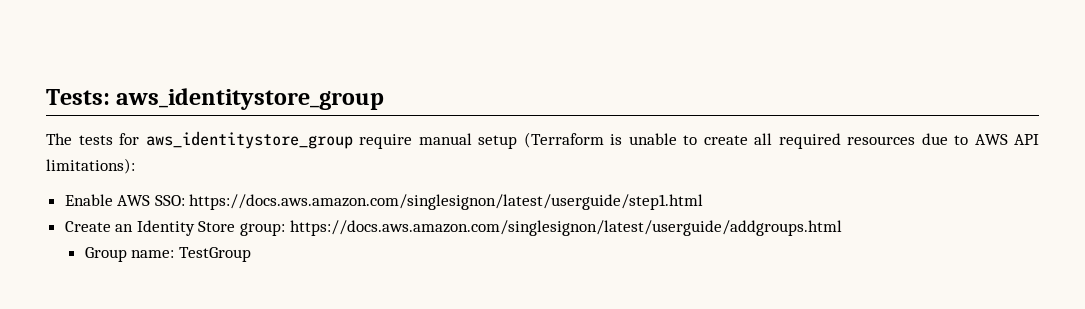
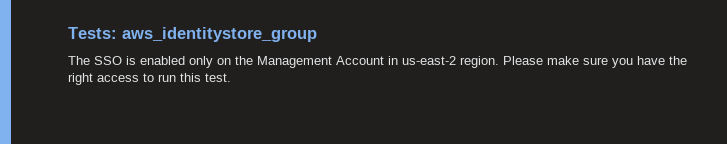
[78,131,1039,149] [46,158,135,174] [64,194,704,210] [64,220,842,236] [84,247,251,262] tests for aws_identitystore_group require manual setup (Terraform is unable to create all required resources due to AWS API limitations): // Enable AWS SSO: https://docs.aws.amazon.com/singlesignon/latest/userguide/step1.html // Create an Identity Store group: https://docs.aws.amazon.com/singlesignon/latest/userguide/addgroups.html // Group name: TestGroup -> [94,56,687,68] [68,73,231,85] SSO is enabled only on the Management Account in us-east-2 region. Please make sure you have the right access to run this test.

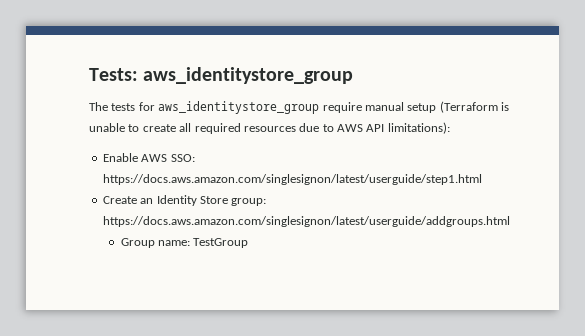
[94,56,687,68] [68,73,231,85] SSO is enabled only on the Management Account in us-east-2 region. Please make sure you have the right access to run this test. -> [111,101,509,114] [89,122,450,134] [102,153,195,162] [102,174,482,185] [102,195,267,206] [102,216,510,227] [120,238,249,248] tests for aws_identitystore_group require manual setup (Terraform is unable to create all required resources due to AWS API limitations): // Enable AWS SSO: https://docs.aws.amazon.com/singlesignon/latest/userguide/step1.html // Create an Identity Store group: https://docs.aws.amazon.com/singlesignon/latest/userguide/addgroups.html // Group name: TestGroup

